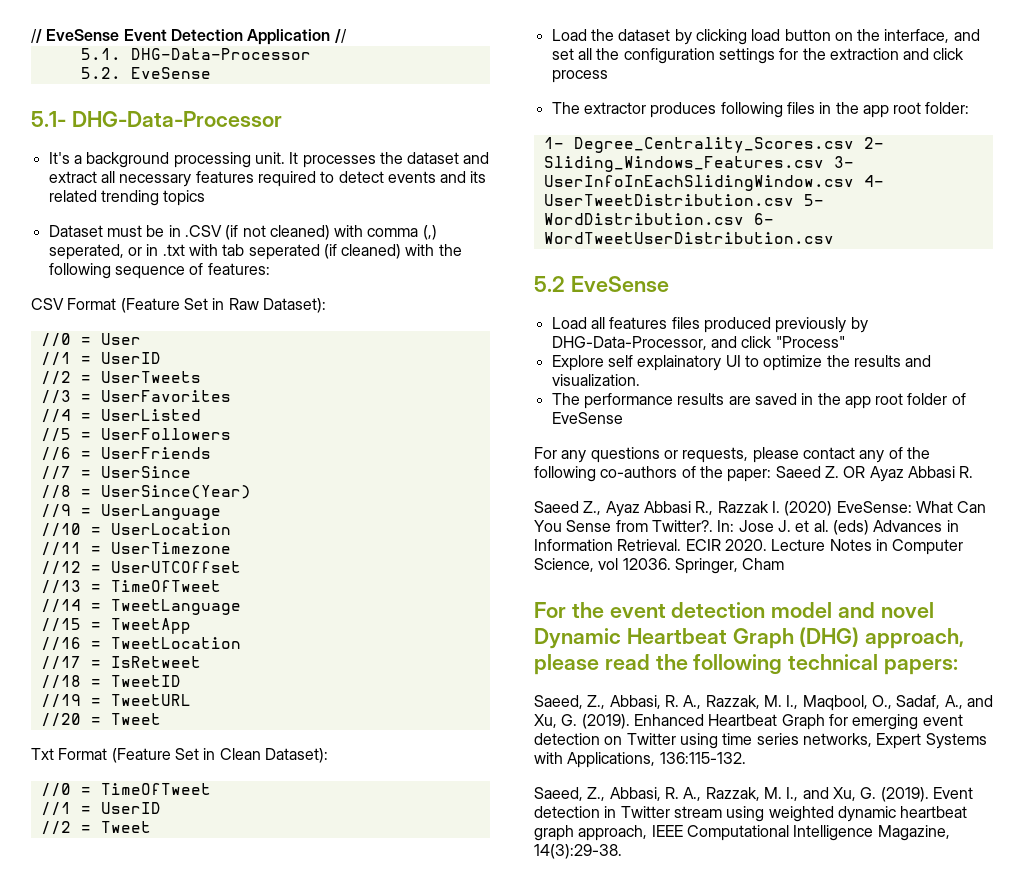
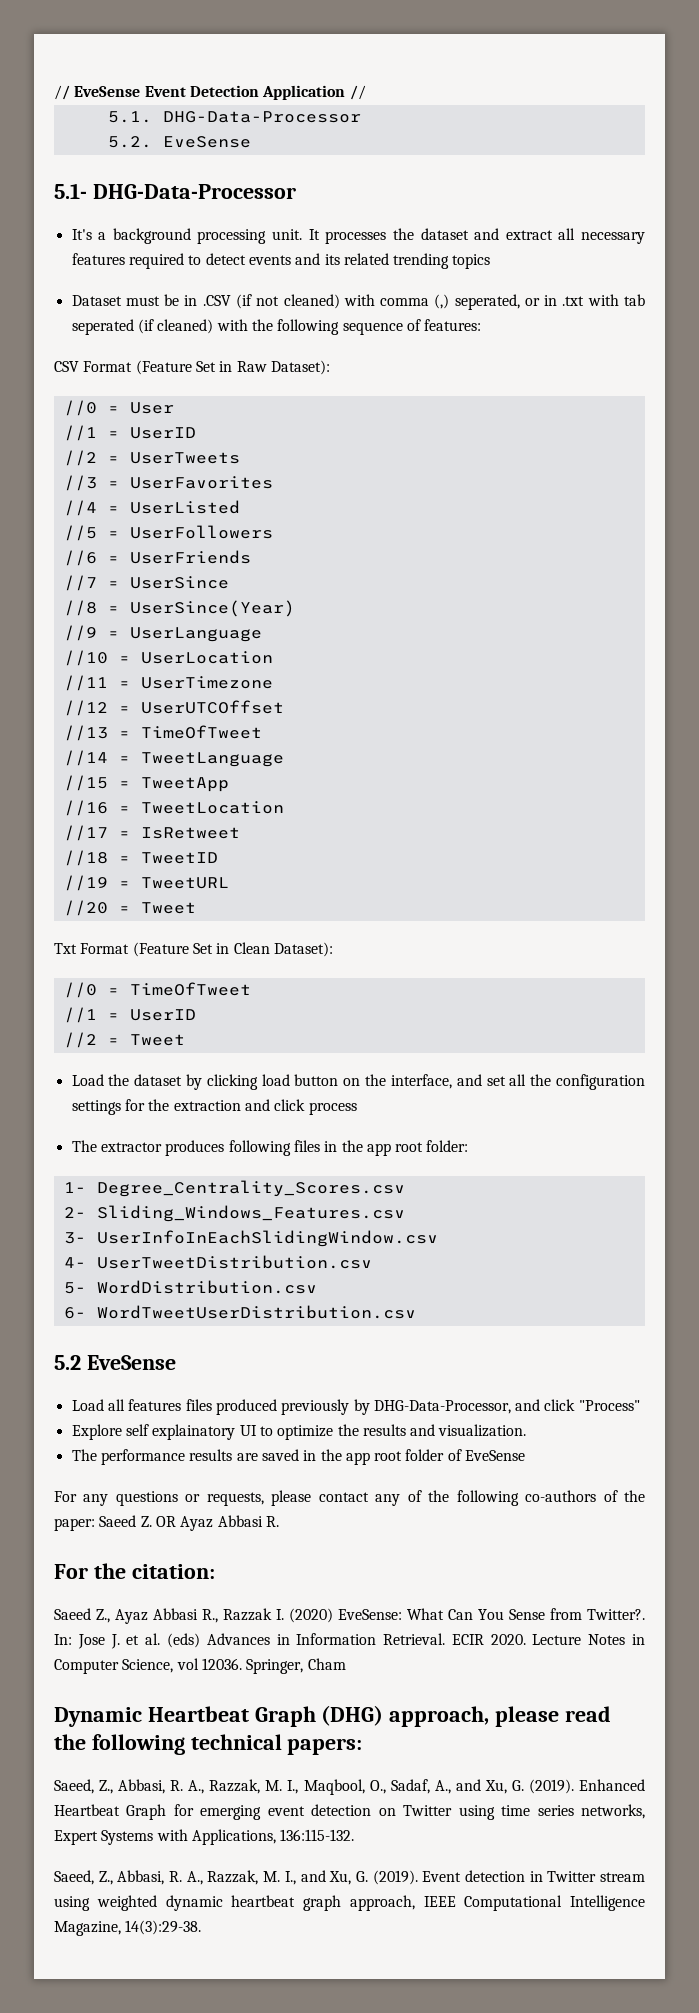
(854, 145) none -> (405, 1188) //
(824, 164) none -> (405, 1213) //
(854, 183) none -> (438, 1238) //
(794, 200) none -> (372, 1262) //
(744, 219) none -> (317, 1287) //
(974, 472) none -> [54,1563,215,1579] // For the citation:
[534,602,934,618] For the event detection model and novel -> (346, 1664) none

